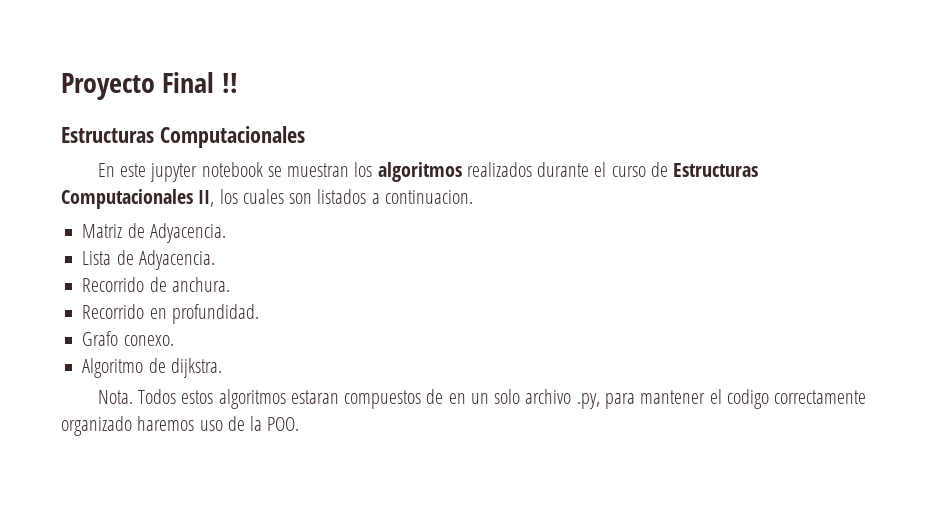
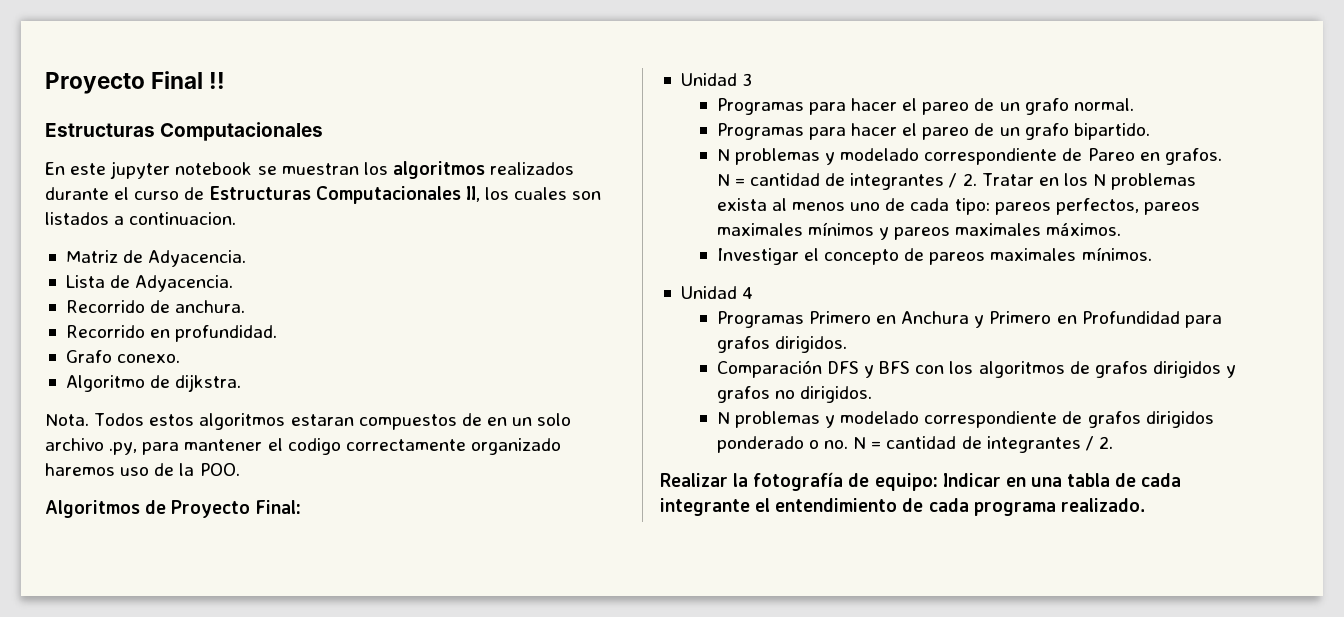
(300, 424) none -> [45,500,302,518] [680,73,753,86] [716,98,1134,115] [716,123,1150,140] [716,148,1222,165] [716,173,1197,190] [716,198,1200,215] [716,222,1122,240] [716,247,1152,265] [680,286,754,299] [716,311,1222,328] [716,336,847,353] [716,360,1237,378] [716,386,873,403] [716,411,1214,428] [716,436,1113,453] [660,472,1182,491] [660,498,1145,516] // Algoritmos de Proyecto Final: // Unidad 3 // Programas para hacer el pareo de un grafo normal. // Programas para hacer el pareo de un grafo bipartido. // N problemas y modelado correspondiente de Pareo en grafos. N = cantidad de integrantes / 2. Tratar en los N problemas exista al menos uno de cada tipo: pareos perfectos, pareos maximales mínimos y pareos maximales máximos. // Investigar el concepto de pareos maximales mínimos. // Unidad 4 // Programas Primero en Anchura y Primero en Profundidad para grafos dirigidos. // Comparación DFS y BFS con los algoritmos de grafos dirigidos y grafos no dirigidos. // N problemas y modelado correspondiente de grafos dirigidos ponderado o no. N = cantidad de integrantes / 2. // Realizar la fotografía de equipo: Indicar en una tabla de cada integrante el entendimiento de cada programa realizado.

